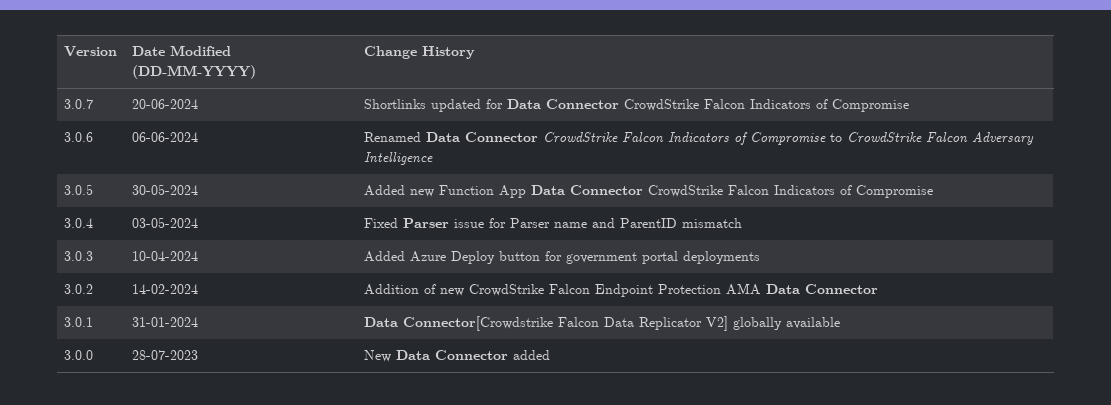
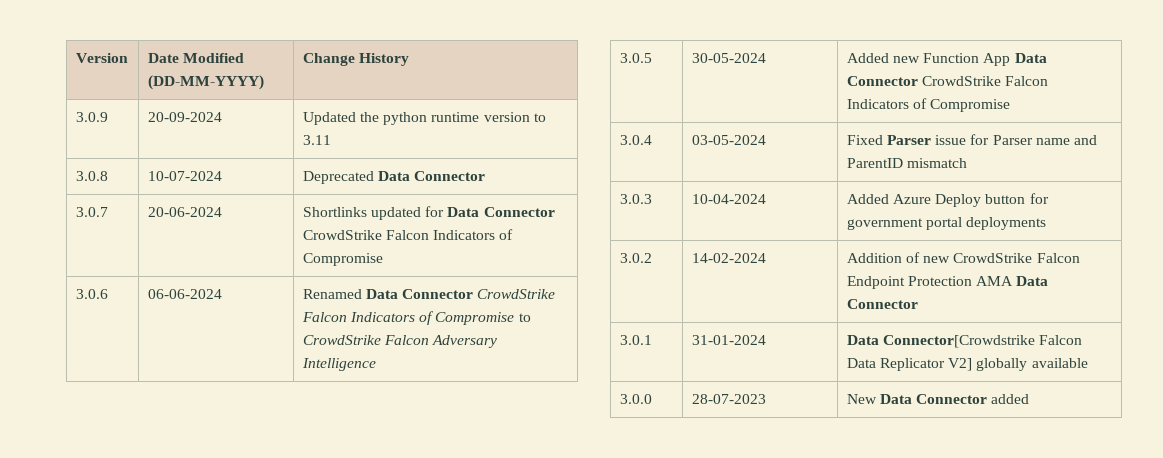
(476, 52) none -> [75,112,108,122] [147,112,222,122] [302,112,546,125] [302,135,331,145] [75,171,108,181] [147,171,222,181] [302,171,486,184] // 3.0.9 | 20-09-2024 | Updated the python runtime version to 3.11 // 3.0.8 | 10-07-2024 | Deprecated Data Connector

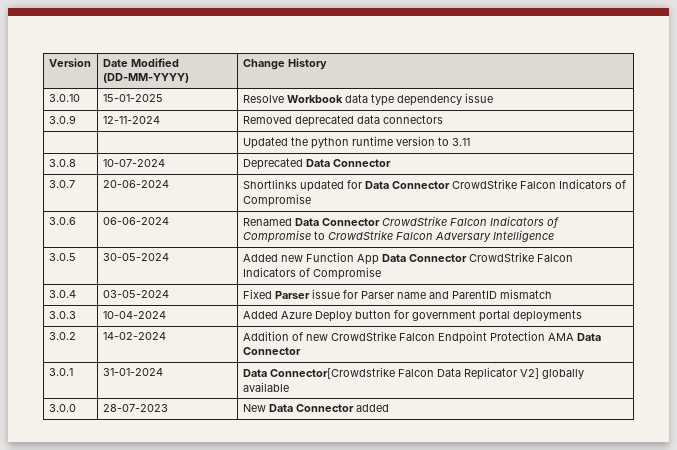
[75,112,108,122] [147,112,222,122] 3.0.9 | 20-09-2024 -> [48,94,80,102] [102,94,163,102] [242,93,493,106] [48,115,76,124] [102,116,160,124] [242,115,443,127] 3.0.10 | 15-01-2025 | Resolve Workbook data type dependency issue // 3.0.9 | 12-11-2024 | Removed deprecated data connectors // |

